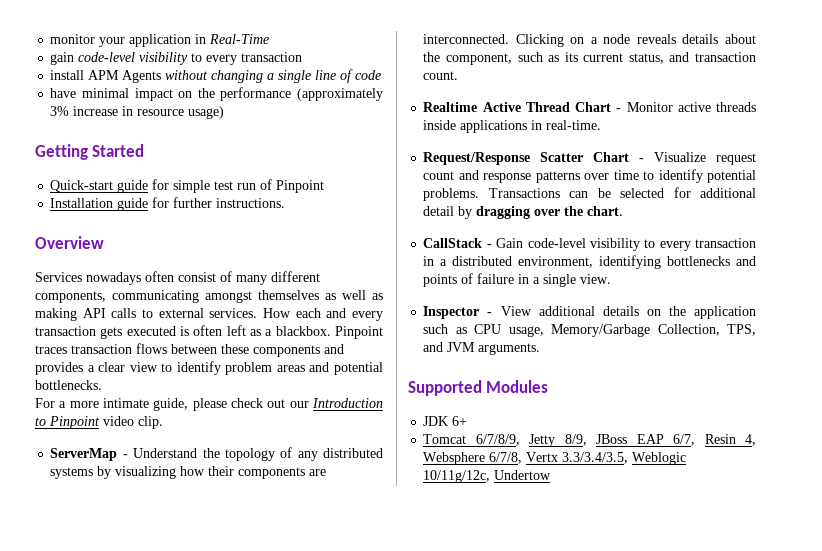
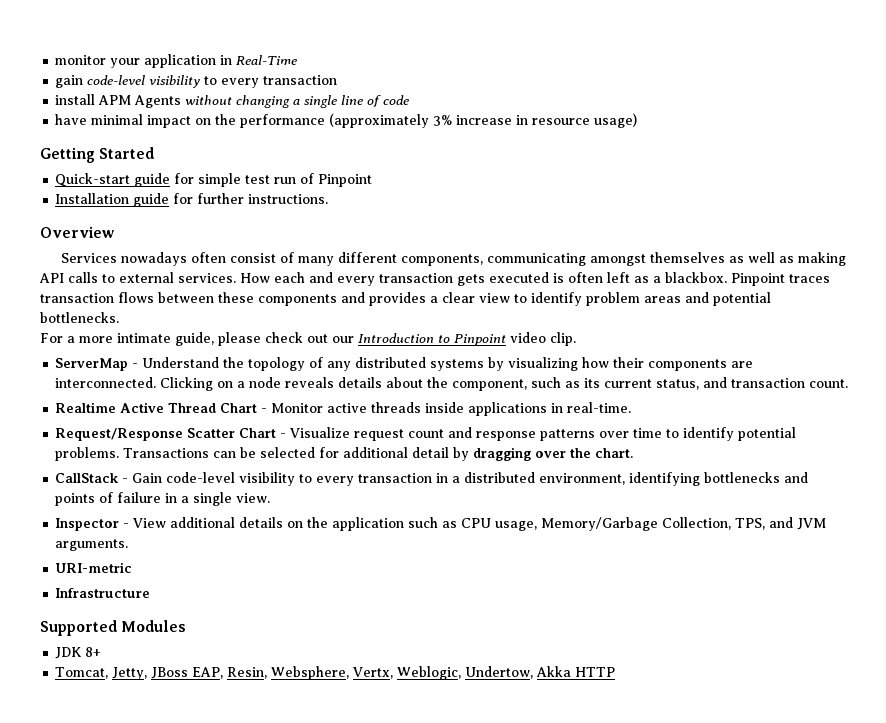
(541, 349) none -> [55,562,133,573] [55,588,151,598] // URI-metric // Infrastructure
[452,416,468,426] [423,434,756,447] [423,452,687,465] [423,470,552,483] 6+ // Tomcat 6/7/8/9, Jetty 8/9, JBoss EAP 6/7, Resin 4, Websphere 6/7/8, Vertx 3.3/3.4/3.5, Weblogic 10/11g/12c, Undertow -> [85,647,102,657] [55,666,616,680] 8+ // Tomcat, Jetty, JBoss EAP, Resin, Websphere, Vertx, Weblogic, Undertow, Akka HTTP

